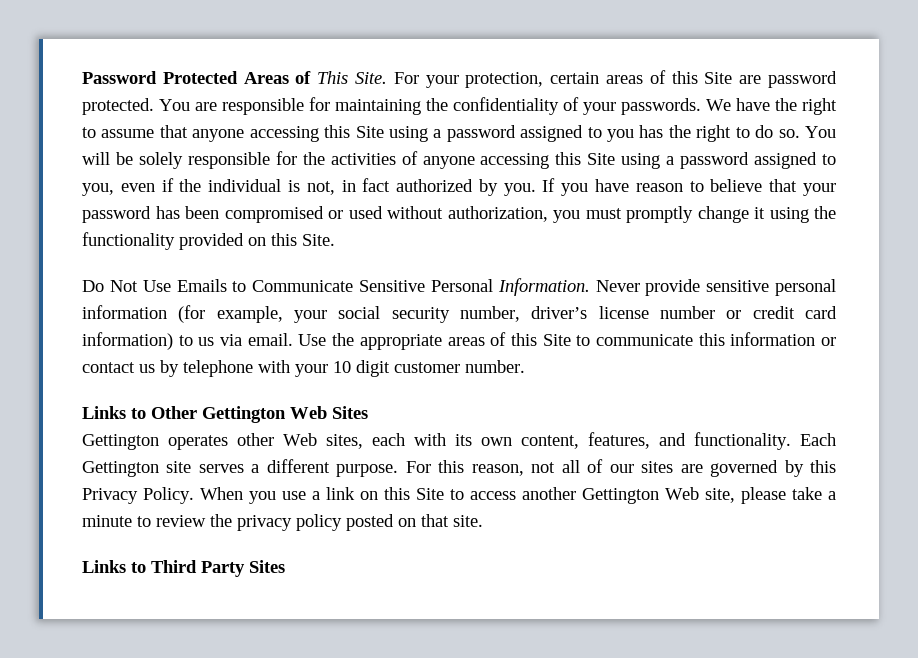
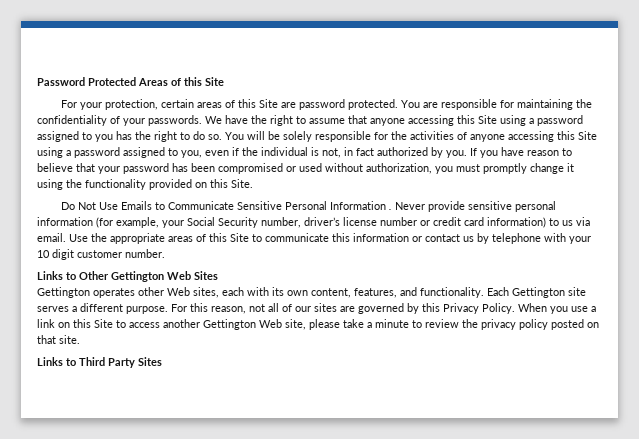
[317,71,388,84] This Site. -> [184,77,224,86] this Site //
[497,278,590,296] Information. -> [330,201,393,210] Information .
[338,306,450,323] social security -> [187,217,258,228] Social Security

